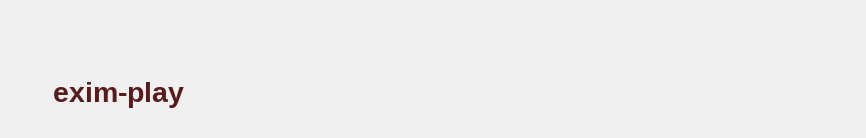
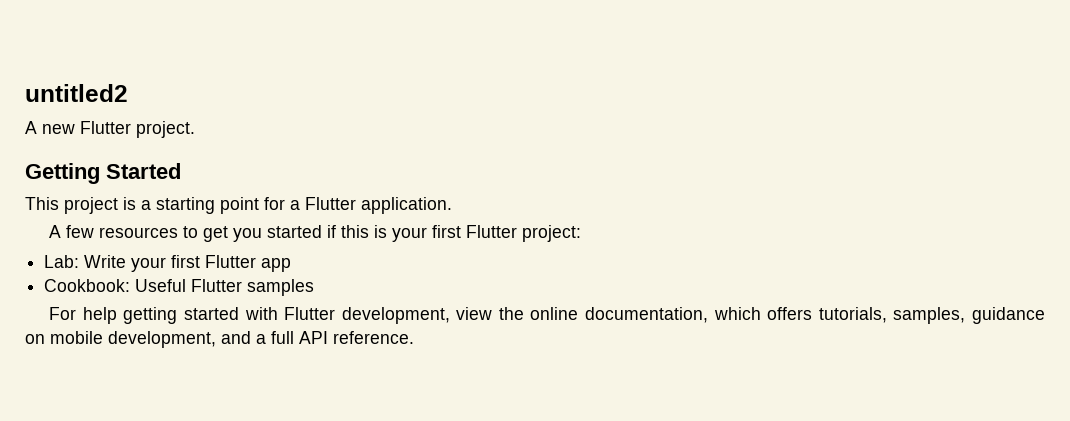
[53,82,184,108] exim-play -> [25,84,128,102] [25,121,195,138] [25,163,181,184] [25,197,452,214] [49,225,582,242] [44,255,292,272] [44,279,315,296] [49,307,1045,324] [25,331,414,348] untitled2 // A new Flutter project. // Getting Started // This project is a starting point for a Flutter application. // A few resources to get you started if this is your first Flutter project: // Lab: Write your first Flutter app // Cookbook: Useful Flutter samples // For help getting started with Flutter development, view the online documentation, which offers tutorials, samples, guidance on mobile development, and a full API reference.

